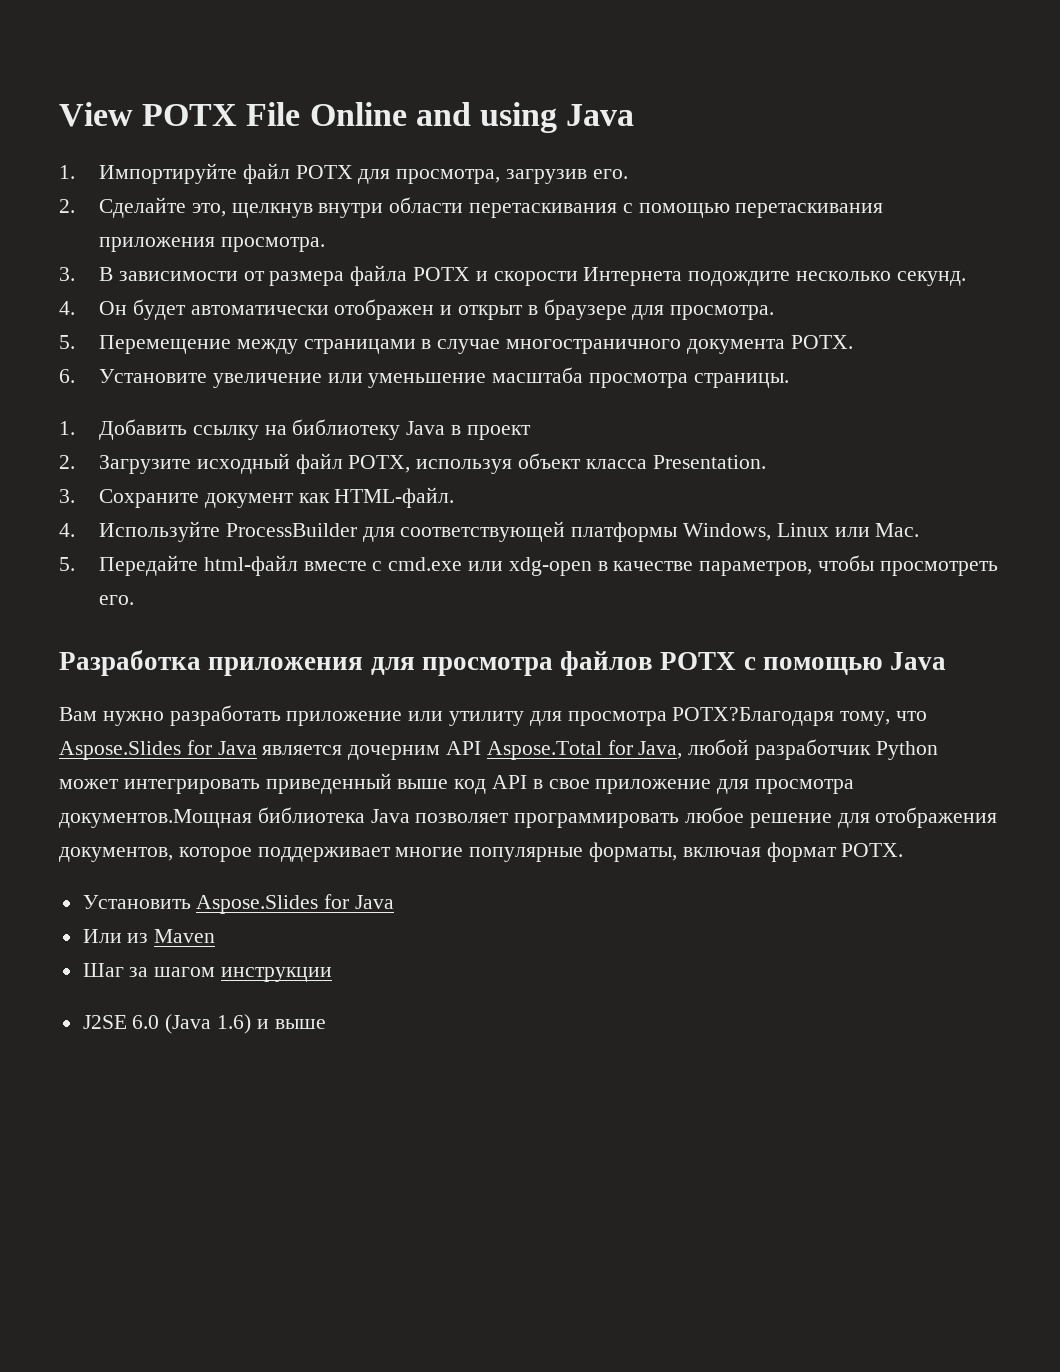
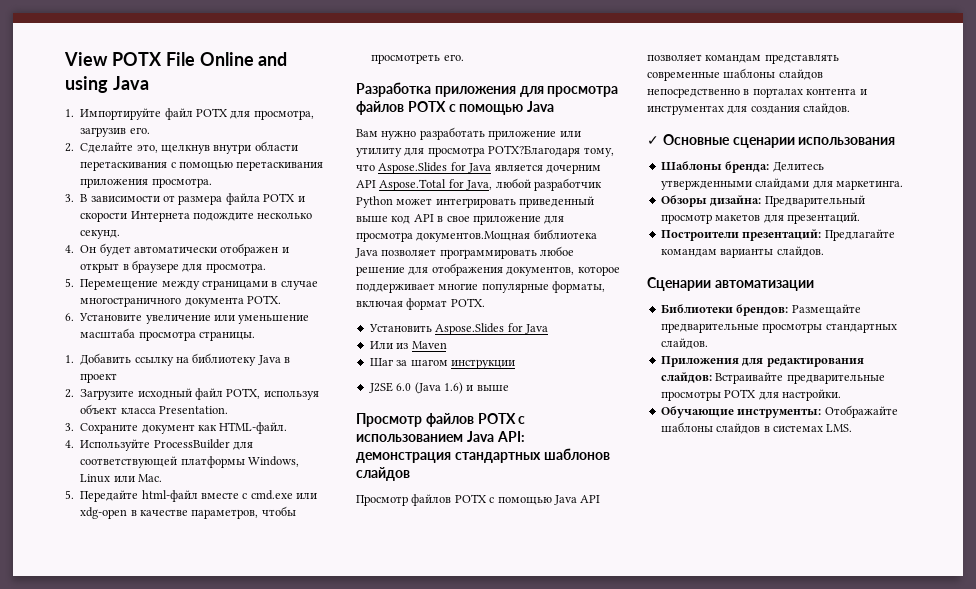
(326, 1024) none -> [356,413,526,427] [356,431,525,442] [356,448,610,463] [356,467,410,481] [356,494,601,506] [647,54,839,64] [647,68,823,81] [647,88,867,98] [647,103,851,115] [647,134,896,148] [660,161,824,173] [660,178,903,190] [660,195,865,207] [660,212,860,224] [660,229,895,241] [660,246,824,258] [647,277,814,291] [660,304,861,316] [660,323,897,333] [660,338,708,349] [660,356,864,367] [660,372,885,384] [660,389,841,401] [660,405,898,418] [660,422,853,434] // Просмотр файлов POTX с использованием Java API: демонстрация стандартных шаблонов слайдов // Просмотр файлов POTX с помощью Java API позволяет командам представлять современные шаблоны слайдов непосредственно в порталах контента и инструментах для создания слайдов. // ✓ Основные сценарии использования // Шаблоны бренда: Делитесь утвержденными слайдами для маркетинга. // Обзоры дизайна: Предварительный просмотр макетов для презентаций. // Построители презентаций: Предлагайте командам варианты слайдов. // Сценарии автоматизации // Библиотеки брендов: Размещайте предварительные просмотры стандартных слайдов. // Приложения для редактирования слайдов: Встраивайте предварительные просмотры POTX для настройки. // Обучающие инструменты: Отображайте шаблоны слайдов в системах LMS.

